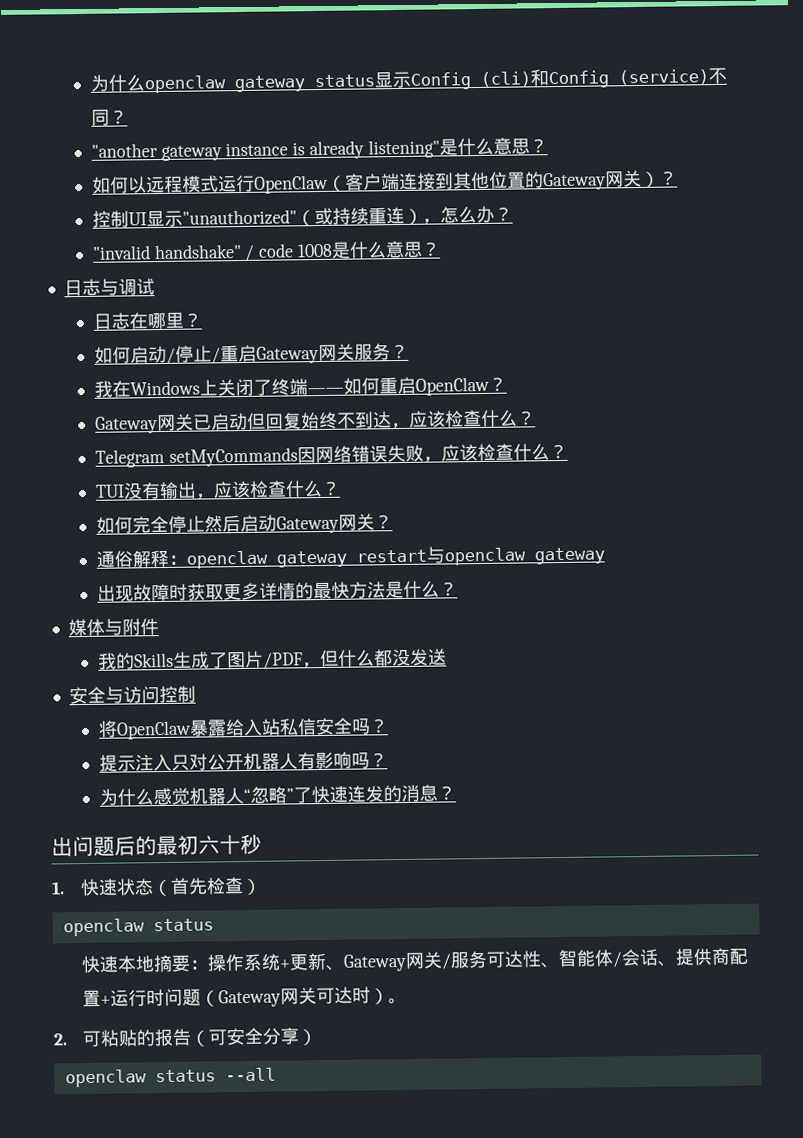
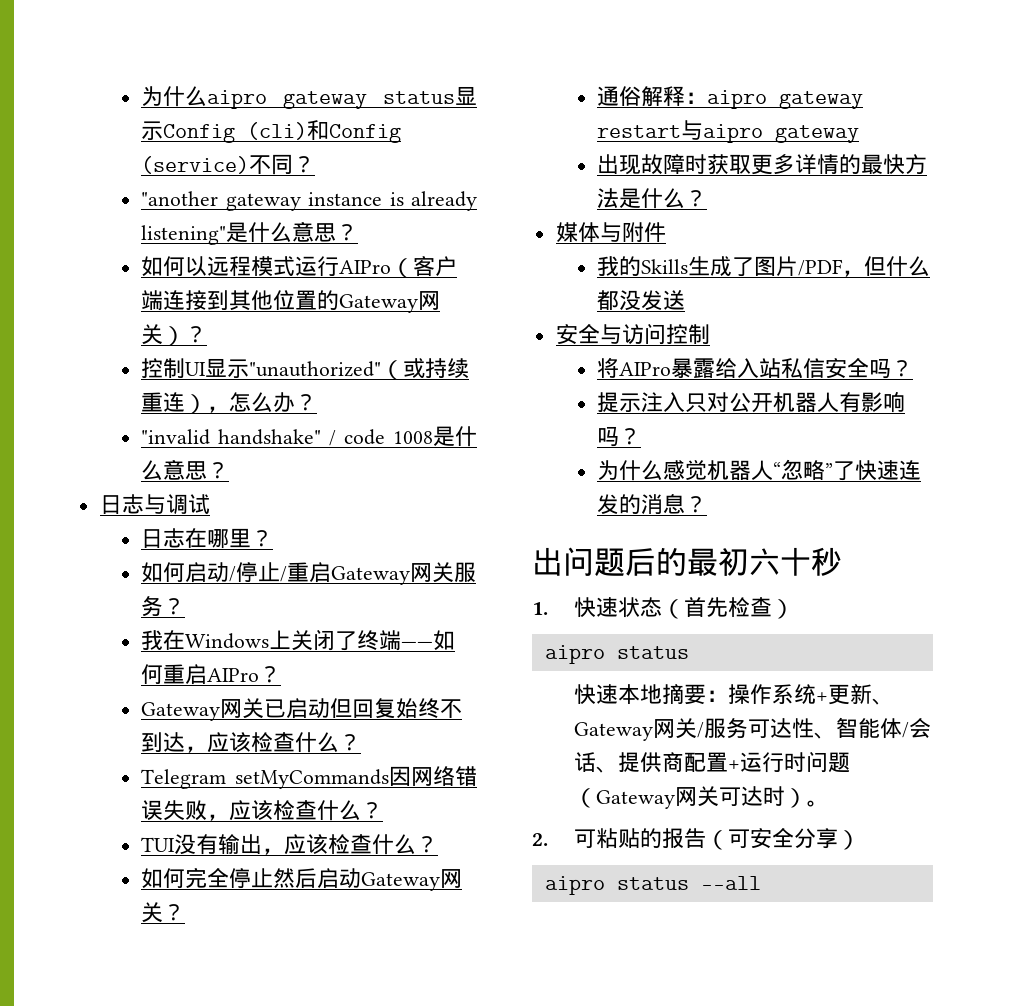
[89,74,226,94] 为什么openclaw -> [141,86,268,109] 为什么aipro
[253,174,329,194] OpenClaw -> [339,260,392,274] AIPro
[414,376,490,396] OpenClaw -> [207,668,260,682] AIPro
[185,550,268,569] openclaw -> [707,90,768,109] aipro
[443,547,526,566] openclaw -> [703,124,764,143] aipro
[115,720,192,740] OpenClaw -> [619,362,672,376] AIPro
[62,918,145,937] openclaw -> [544,645,605,664] aipro
[64,1069,147,1088] openclaw -> [544,876,605,895] aipro

